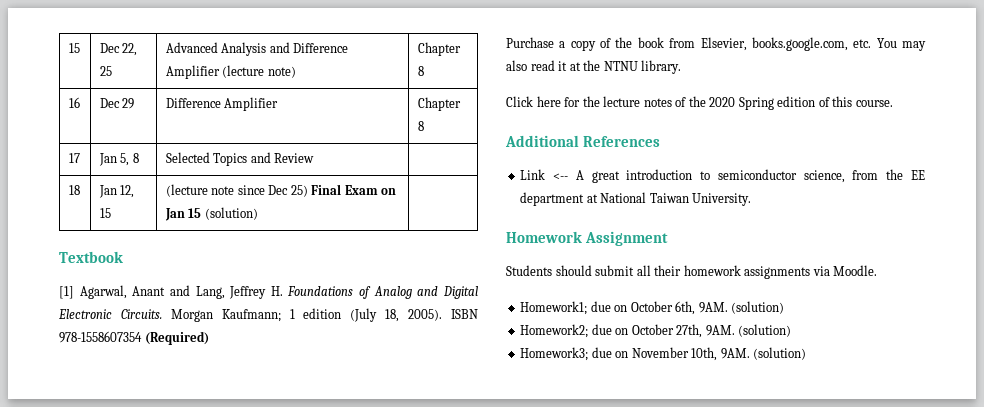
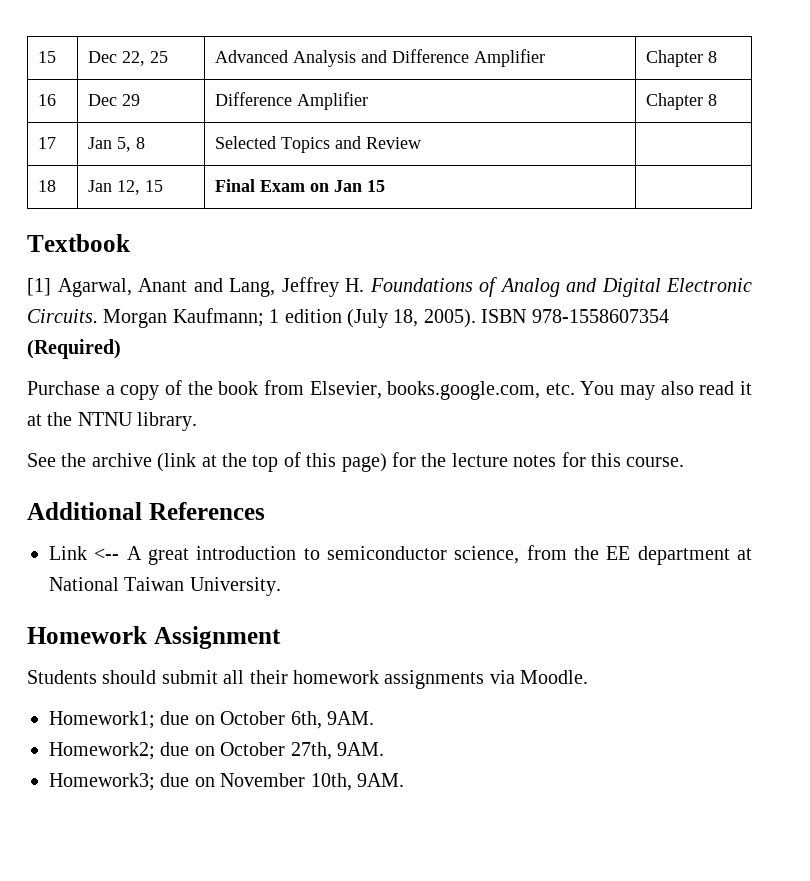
[222,65,296,78] (lecture note) -> (546, 58) none
[165,184,308,197] (lecture note since Dec 25) -> (164, 186) none
[204,207,258,220] (solution) -> (386, 186) none
[506,96,830,110] Click here for the lecture notes of the 2020 Spring edition of -> [27,452,586,472] See the archive (link at the top of this page) for the lecture notes for
[731,301,785,314] (solution) -> (374, 718) none
[738,324,792,337] (solution) -> (384, 749) none
[753,347,807,360] (solution) -> (404, 780) none

